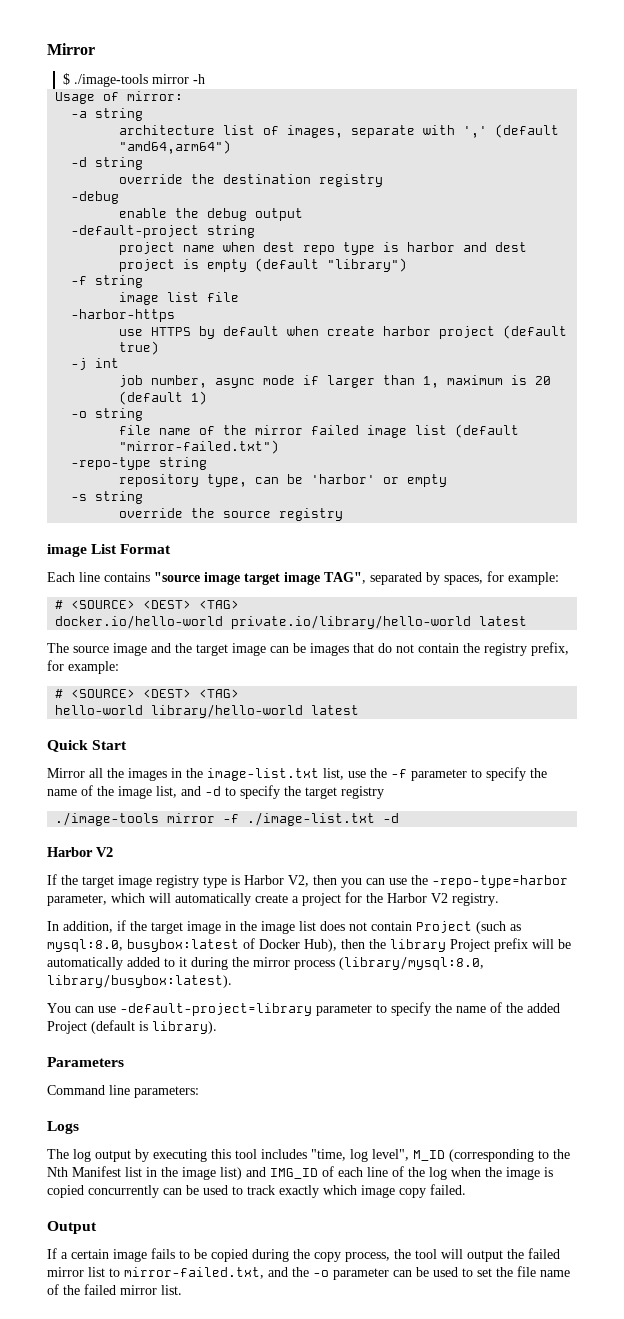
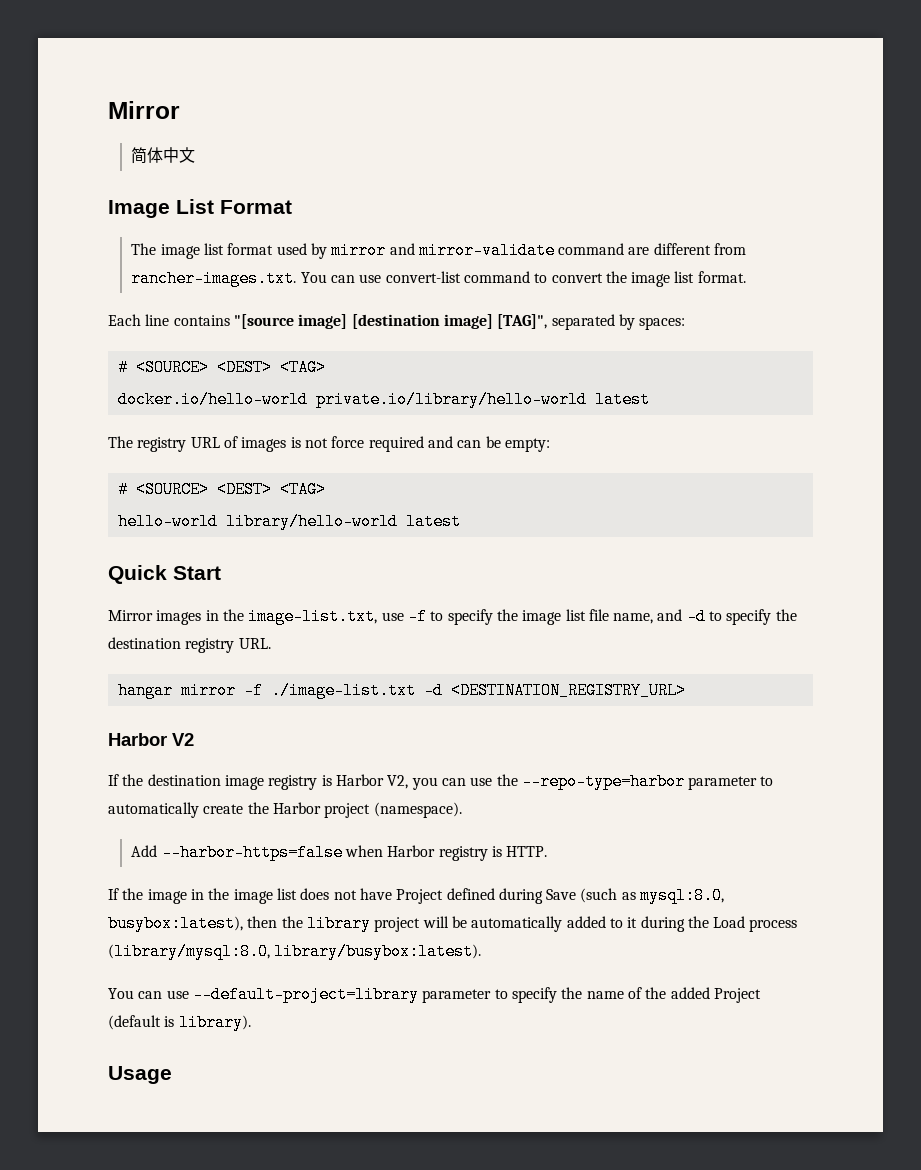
[62,73,205,87] [55,91,184,104] [71,108,144,121] [119,124,560,138] [119,140,232,154] [71,157,144,170] [119,174,384,187] [71,191,120,204] [119,208,304,221] [71,225,256,238] [119,242,528,255] [119,258,408,272] [71,275,144,288] [119,292,240,305] [71,309,176,322] [119,325,568,339] [119,341,160,355] [71,358,120,370] [119,375,552,388] [119,391,208,405] [71,408,144,421] [119,424,520,438] [119,440,280,454] [71,457,208,470] [119,474,448,487] [71,491,144,504] [119,508,344,521] [47,544,172,557] [47,571,559,585] $ ./image-tools mirror -h // Usage of mirror: // -a string // architecture list of images, separate with ',' (default "amd64,arm64") // -d string // override the destination registry // -debug // enable the debug output // -default-project string // project name when dest repo type is harbor and dest project is empty (default "library") // -f string // image list file // -harbor-https // use HTTPS by default when create harbor project (default true) // -j int // job number, async mode if larger than 1, maximum is 20 (default 1) // -o string // file name of the mirror failed image list (default "mirror-failed.txt") // -repo-type string // repository type, can be 'harbor' or empty // -s string // override the source registry // image List Format // Each line contains "source image target image TAG", separated by spaces, for example: -> [131,147,196,164] [108,199,292,218] [131,242,747,259] [131,270,746,287] [108,314,686,330] 简体中文 // Image List Format // The image list format used by mirror and mirror-validate command are different from rancher-images.txt. You can use convert-list command to convert the image list format. // Each line contains "[source image] [destination image] [TAG]", separated by spaces:
[73,642,569,656] [47,660,119,674] source image and the target image can be images that do not contain the registry prefix, for example: -> [137,436,550,452] registry URL of images is not force required and can be empty:
[89,768,124,778] all the -> (153, 615) none
[207,767,547,781] [47,785,177,799] image-list.txt list, use the -f parameter to specify the name of the image list, -> [248,608,654,625] image-list.txt, use -f to specify the image list file name,
[305,786,384,799] [55,812,160,826] target registry // ./image-tools -> [108,637,271,653] [117,682,173,699] destination registry URL. // hangar
(400, 818) none -> [450,682,686,699] <DESTINATION_REGISTRY_URL>
[82,876,114,888] target -> [147,774,221,786] destination
[203,876,227,888] type -> (318, 782) none
[313,875,337,885] then -> (409, 782) none
[432,875,568,888] [47,892,499,906] [47,920,183,934] -repo-type=harbor parameter, which will automatically create a project for the Harbor V2 registry. // In addition, if the target -> [521,773,774,790] [108,802,462,818] [131,844,548,861] [108,888,144,900] --repo-type=harbor parameter to automatically create the Harbor project (namespace). // Add --harbor-https=false when Harbor registry is HTTP. // If the
[371,921,521,934] [47,938,337,952] contain Project (such as mysql:8.0, busybox:latest of Docker Hub), -> [359,887,725,904] [108,915,243,932] have Project defined during Save (such as mysql:8.0, busybox:latest),
[450,938,528,952] Project prefix -> [374,917,421,932] project
[253,957,290,967] mirror -> [713,916,746,928] Load
[120,1003,312,1016] -default-project=library -> [192,986,419,1003] --default-project=library
[47,1057,124,1067] [47,1085,199,1098] [47,1121,79,1134] [47,1149,570,1162] [47,1166,553,1180] [47,1184,466,1198] [47,1221,97,1234] [47,1248,560,1262] [47,1266,570,1280] [47,1284,182,1295] Parameters // Command line parameters: // Logs // The log output by executing this tool includes "time, log level", M_ID (corresponding to the Nth Manifest list in the image list) and IMG_ID of each line of the log when the image is copied concurrently can be used to track exactly which image copy failed. // Output // If a certain image fails to be copied during the copy process, the tool will output the failed mirror list to mirror-failed.txt, and the -o parameter can be used to set the file name of the failed mirror list. -> [108,1066,172,1084] Usage

